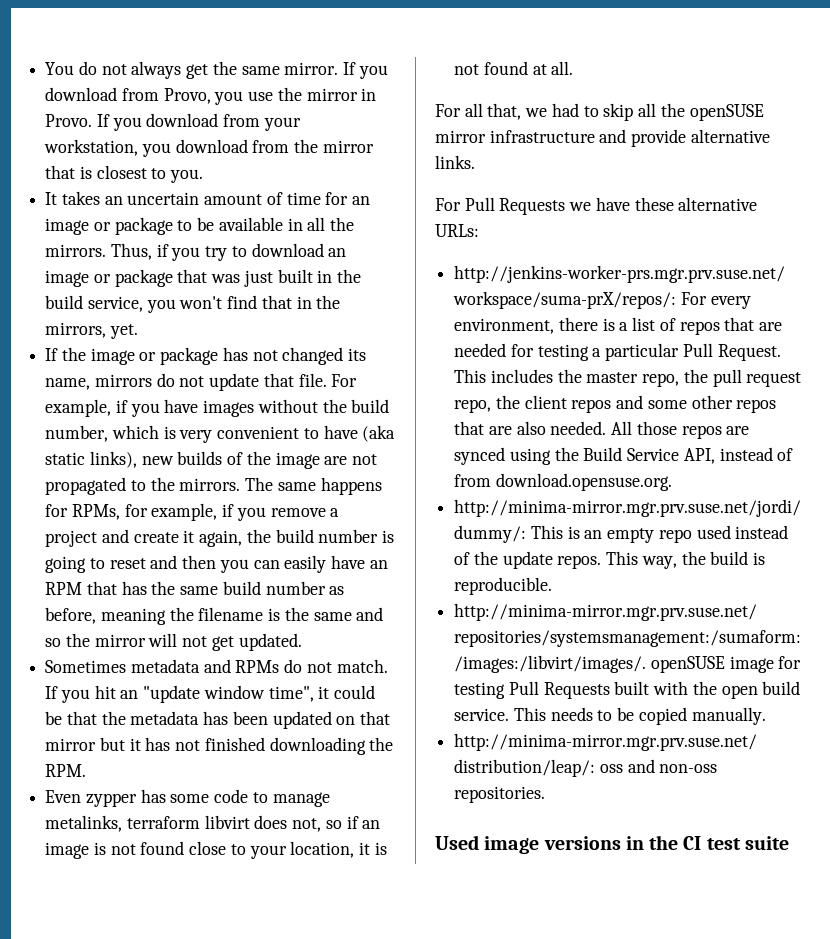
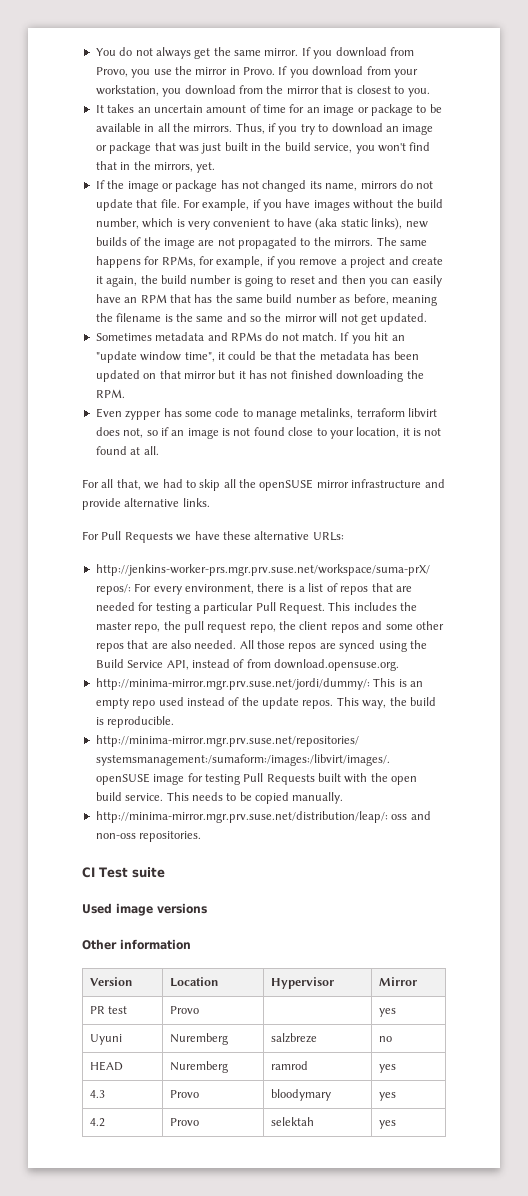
(546, 794) none -> [82,867,165,878] // CI Test suite
[625,835,789,850] in the CI test suite -> [82,939,191,950] [89,977,133,986] [169,977,219,987] [270,977,334,989] [378,977,417,986] [89,1006,128,1014] [169,1006,199,1014] [378,1008,396,1017] [89,1034,122,1045] [169,1033,228,1045] [270,1033,317,1043] [378,1036,392,1042] [89,1061,123,1071] [169,1061,228,1073] [270,1061,308,1070] [378,1064,396,1073] [89,1090,105,1098] [169,1090,199,1098] [270,1089,331,1101] [378,1092,396,1101] [89,1118,105,1127] [169,1118,199,1126] [270,1117,314,1126] [378,1120,396,1129] // Other information // Version | Location | Hypervisor | Mirror // PR test | Provo | | yes // Uyuni | Nuremberg | salzbreze | no // HEAD | Nuremberg | ramrod | yes // 4.3 | Provo | bloodymary | yes // 4.2 | Provo | selektah | yes

